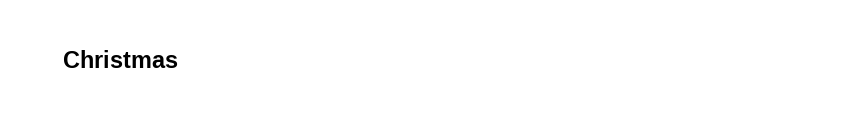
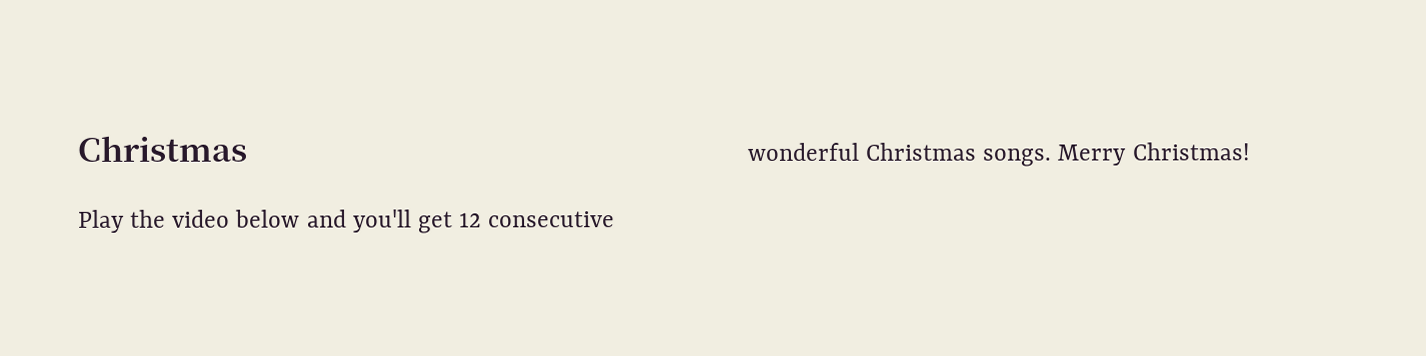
[63,50,178,68] Christmas -> [77,135,247,162] [78,209,616,234] [747,142,1250,167] Christmas // Play the video below and you'll get 12 consecutive wonderful Christmas songs. Merry Christmas!

